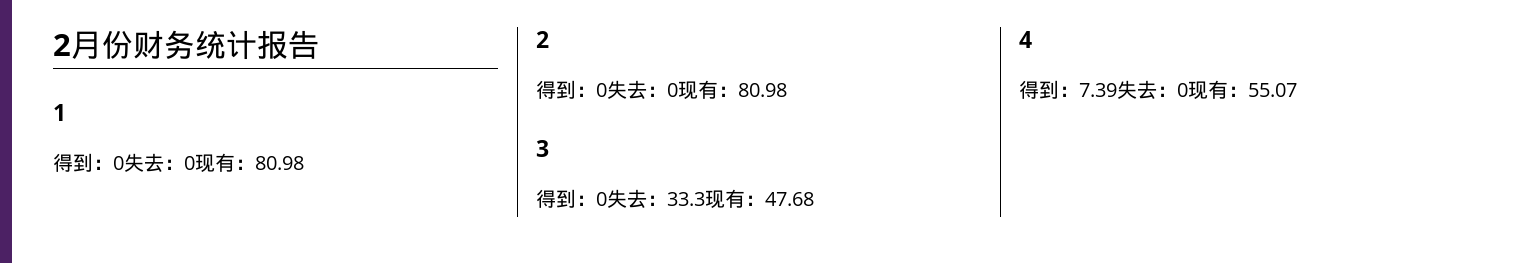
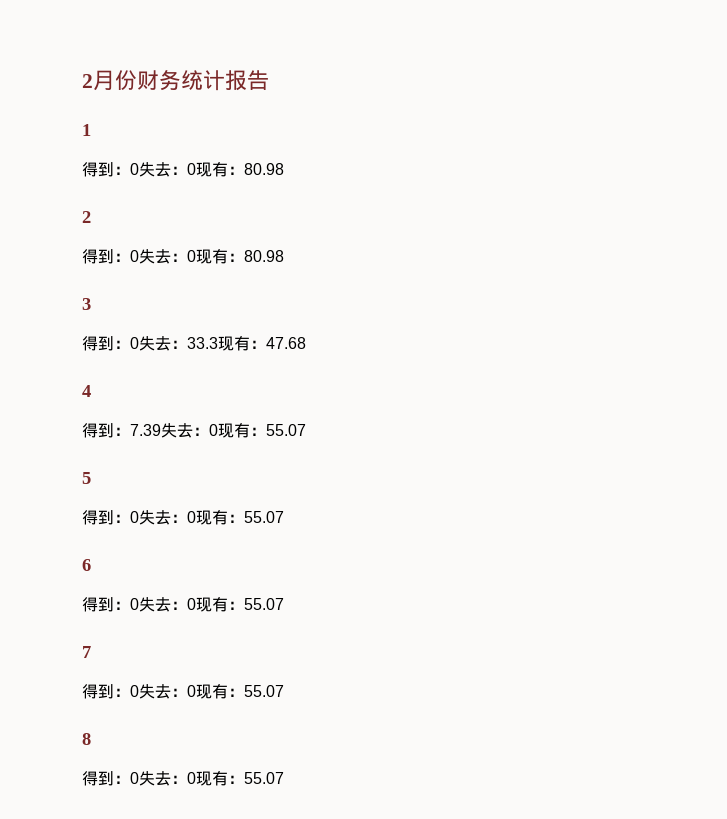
(1297, 90) none -> [82,472,91,484] [82,510,284,525] [82,559,91,571] [82,597,284,612] [82,646,91,658] [82,684,284,699] [82,733,91,745] [82,771,284,786] // 5 // 得到：0失去：0现有：55.07 // 6 // 得到：0失去：0现有：55.07 // 7 // 得到：0失去：0现有：55.07 // 8 // 得到：0失去：0现有：55.07

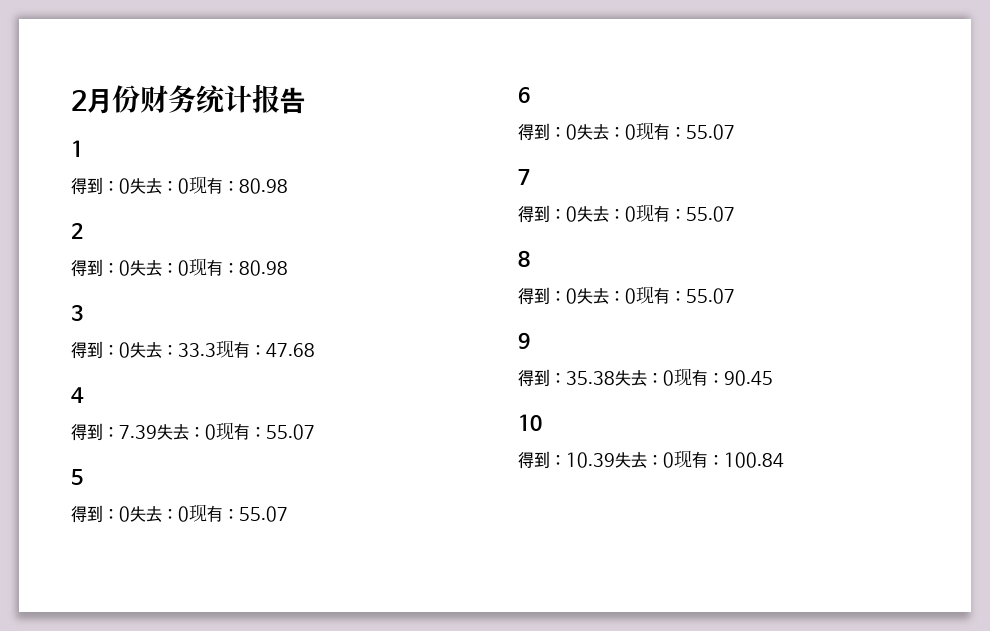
(284, 778) none -> [518,332,530,349] [518,368,773,387] [518,414,542,431] [518,450,784,469] // 9 // 得到：35.38失去：0现有：90.45 // 10 // 得到：10.39失去：0现有：100.84

